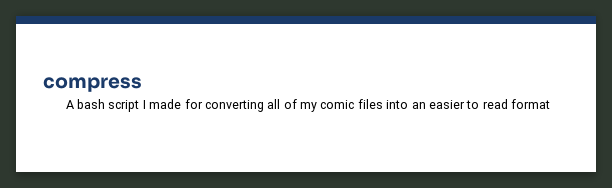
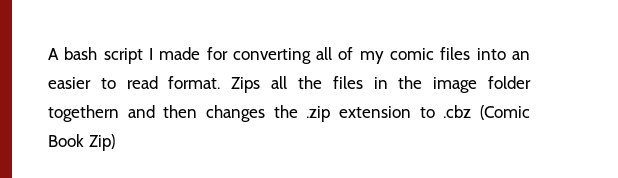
[43,77,142,92] compress // -> (48, 54) none
[511,99,551,109] format -> [168,76,531,93] [48,105,530,122] [48,134,115,151] format. Zips all the files in the image folder togethern and then changes the .zip extension to .cbz (Comic Book Zip)

